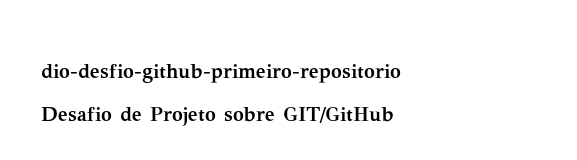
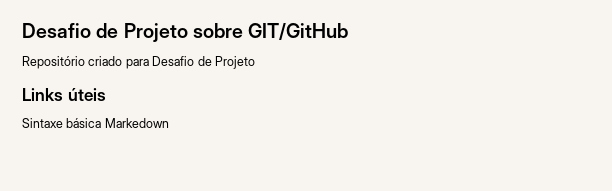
[41,64,401,83] dio-desfio-github-primeiro-repositorio // -> (22, 30) none
(394, 114) none -> [22,56,255,69] [22,88,106,101] [22,118,169,128] // Repositório criado para Desafio de Projeto // Links úteis // Sintaxe básica Markedown

